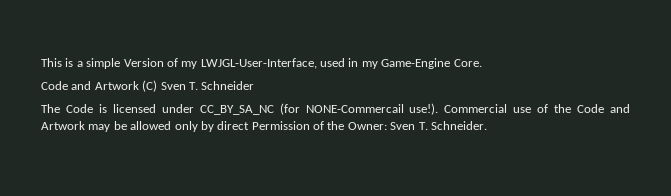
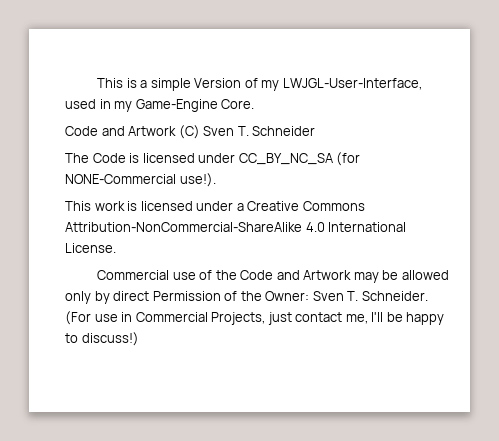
[199,103,439,115] CC_BY_SA_NC (for NONE-Commercail use!). -> [238,152,361,166] [65,173,216,187] [65,201,365,211] [65,222,407,232] [65,243,116,253] CC_BY_NC_SA (for NONE-Commercial use!). // This work is licensed under a Creative Commons Attribution-NonCommercial-ShareAlike 4.0 International License. //
(487, 125) none -> [65,311,445,325] [65,332,139,346] (For use in Commercial Projects, just contact me, I'll be happy to discuss!)

